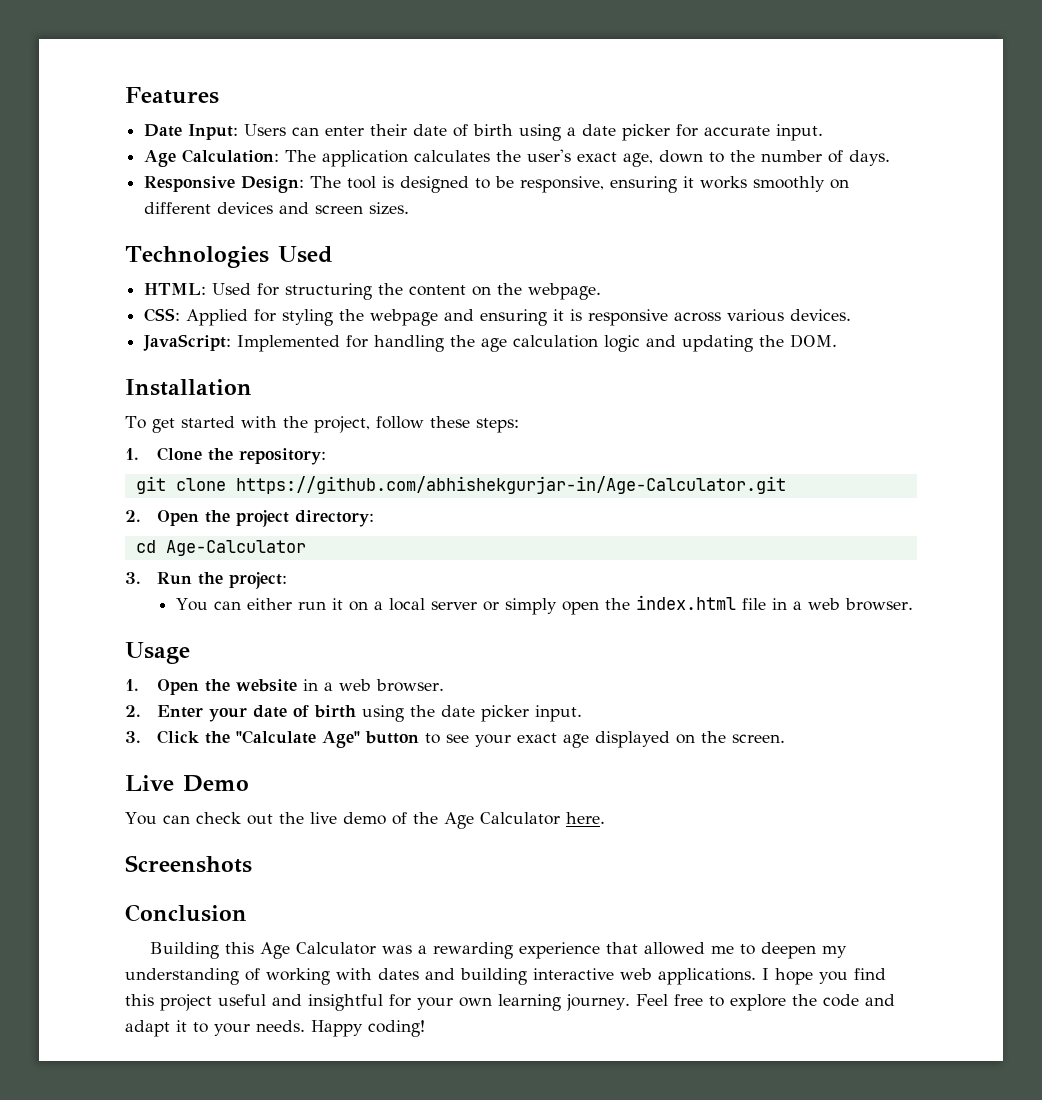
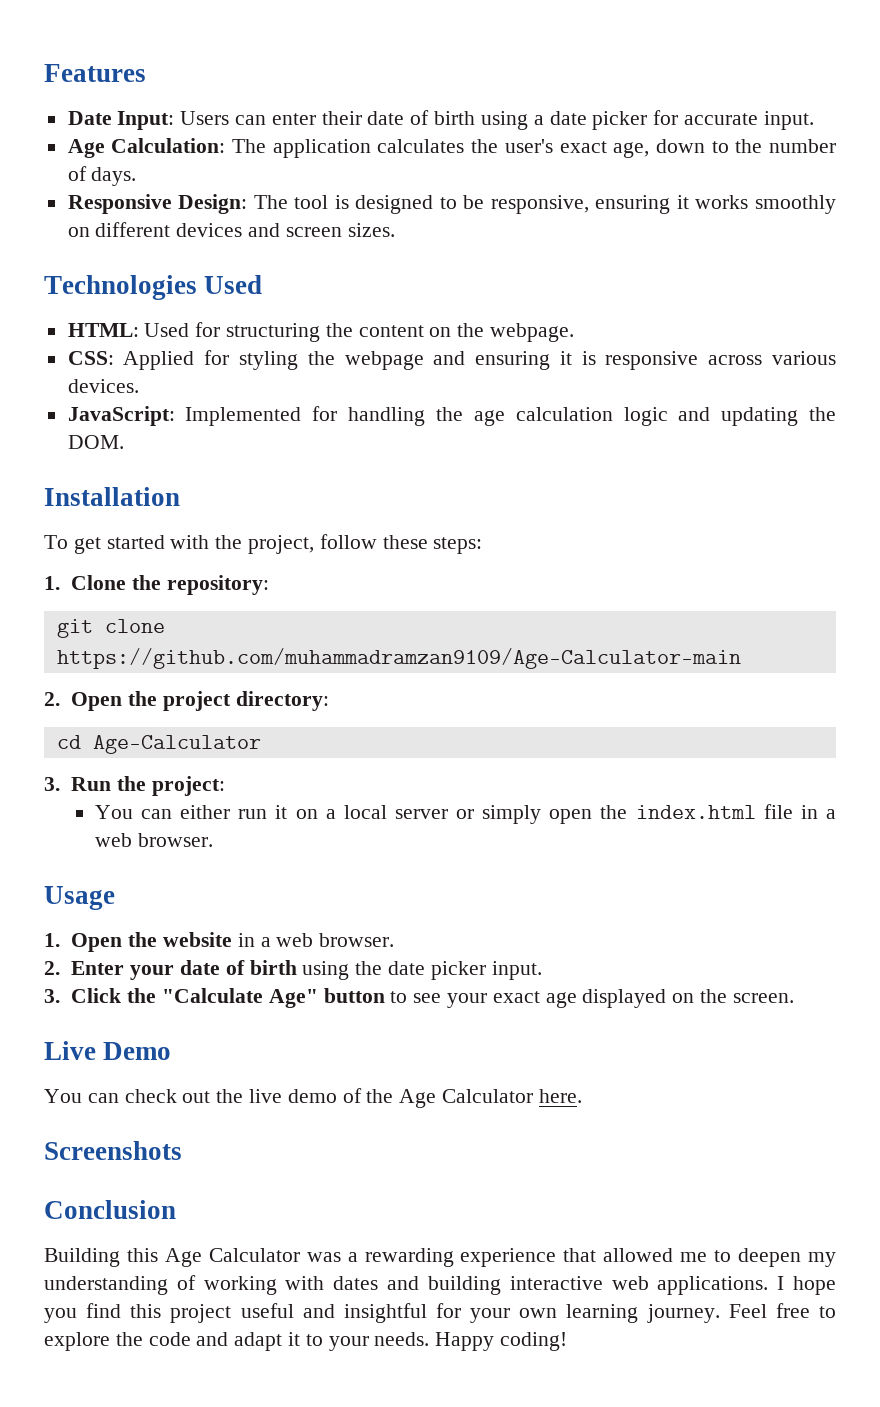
[235,476,786,494] https://github.com/abhishekgurjar-in/Age-Calculator.git -> [56,648,741,669] https://github.com/muhammadramzan9109/Age-Calculator-main

